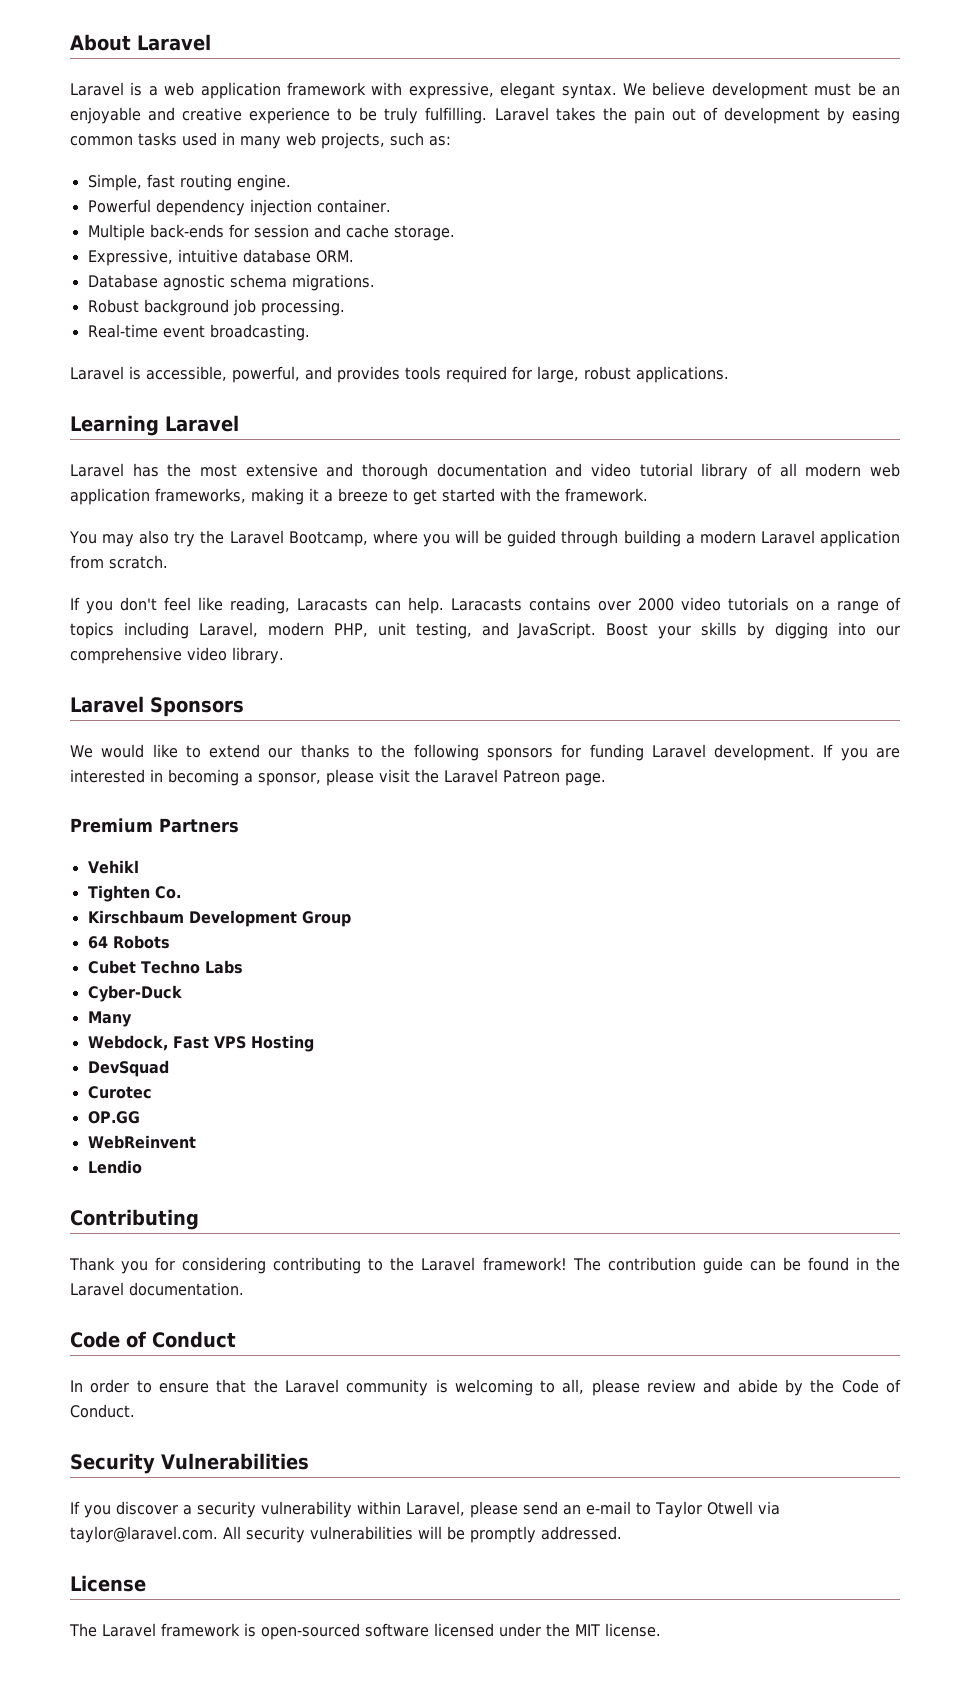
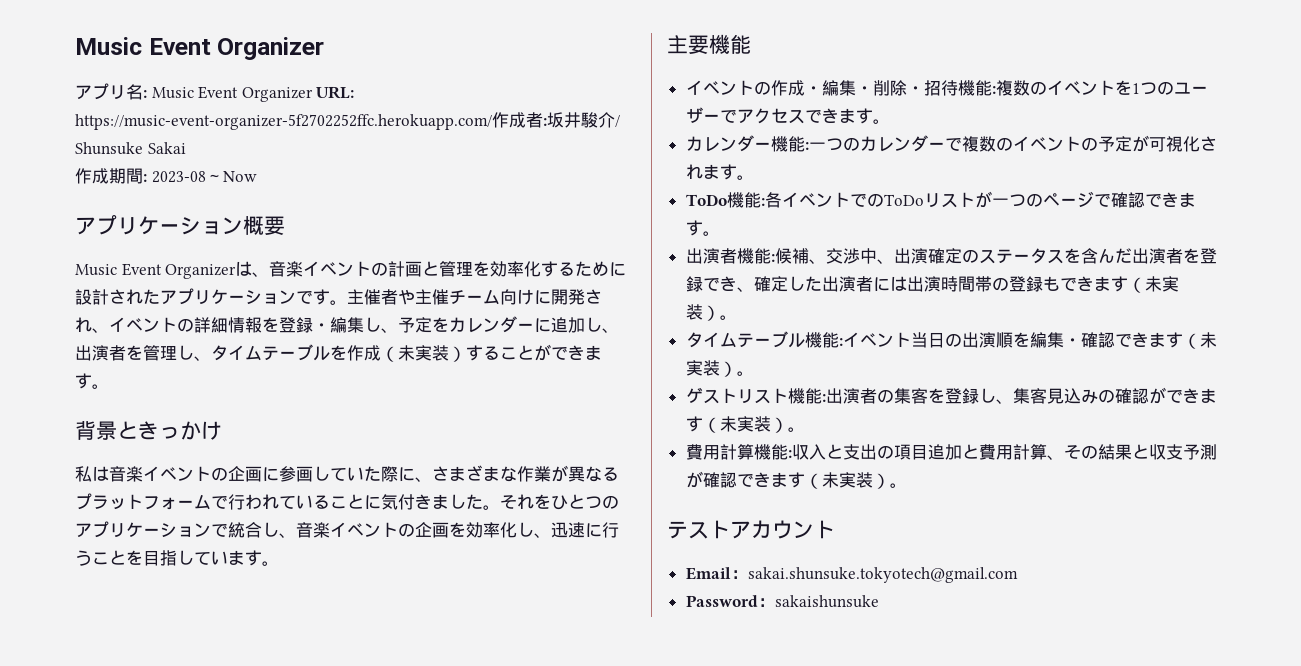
[70,34,211,51] [70,82,900,99] [70,107,900,124] [70,132,451,149] [87,174,291,191] [87,199,391,216] [87,224,455,241] [87,249,354,266] [87,274,375,291] [87,299,345,316] [87,324,310,341] [70,366,729,383] [70,415,239,436] [70,463,900,480] [70,488,648,505] [69,530,901,547] [70,555,168,569] [70,597,901,614] [70,622,900,639] [70,647,284,664] [70,696,244,717] [70,744,900,761] [70,769,606,786] [70,818,239,833] [87,860,139,874] [87,885,181,902] [87,910,351,927] [87,935,170,949] [87,960,243,974] [87,985,182,1002] [87,1011,132,1027] [87,1035,314,1052] [87,1060,169,1077] [87,1086,152,1099] [87,1111,140,1124] [87,1135,196,1149] [87,1160,142,1174] [70,1209,199,1230] [69,1257,900,1274] [70,1282,244,1296] [70,1331,236,1348] [70,1379,901,1396] [70,1404,135,1418] [70,1453,309,1474] [70,1501,780,1518] [70,1526,622,1543] [70,1575,146,1592] [69,1623,661,1640] About Laravel // Laravel is a web application framework with expressive, elegant syntax. We believe development must be an enjoyable and creative experience to be truly fulfilling. Laravel takes the pain out of development by easing common tasks used in many web projects, such as: // Simple, fast routing engine. // Powerful dependency injection container. // Multiple back-ends for session and cache storage. // Expressive, intuitive database ORM. // Database agnostic schema migrations. // Robust background job processing. // Real-time event broadcasting. // Laravel is accessible, powerful, and provides tools required for large, robust applications. // Learning Laravel // Laravel has the most extensive and thorough documentation and video tutorial library of all modern web application frameworks, making it a breeze to get started with the framework. // You may also try the Laravel Bootcamp, where you will be guided through building a modern Laravel application from scratch. // If you don't feel like reading, Laracasts can help. Laracasts contains over 2000 video tutorials on a range of topics including Laravel, modern PHP, unit testing, and JavaScript. Boost your skills by digging into our comprehensive video library. // Laravel Sponsors // We would like to extend our thanks to the following sponsors for funding Laravel development. If you are interested in becoming a sponsor, please visit the Laravel Patreon page. // Premium Partners // Vehikl // Tighten Co. // Kirschbaum Development Group // 64 Robots // Cubet Techno Labs // Cyber-Duck // Many // Webdock, Fast VPS Hosting // DevSquad // Curotec // OP.GG // WebReinvent // Lendio // Contributing // Thank you for considering contributing to the Laravel framework! The contribution guide can be found in the Laravel documentation. // Code of Conduct // In order to ensure that the Laravel community is welcoming to all, please review and abide by the Code of Conduct. // Security Vulnerabilities // If you discover a security vulnerability within Laravel, please send an e-mail to Taylor Otwell via taylor@laravel.com. All security vulnerabilities will be promptly addressed. // License // The Laravel framework is open-sourced software licensed under the MIT license. -> [75,37,325,60] [75,83,355,102] [75,112,620,130] [75,142,186,155] [75,168,257,184] [75,215,285,235] [75,261,627,279] [75,288,602,305] [75,316,619,333] [75,344,602,362] [75,373,109,389] [75,421,222,440] [75,465,619,482] [75,493,619,510] [75,521,619,538] [75,550,279,566] [667,34,751,54] [685,80,1208,96] [685,107,890,124] [685,135,1217,152] [685,164,754,180] [685,191,1196,208] [685,220,720,236] [685,248,1217,264] [685,276,1179,293] [685,304,737,321] [685,331,1217,349] [685,360,754,377] [685,387,1217,404] [685,416,805,433] [685,444,1217,460] [685,471,907,489] [667,520,835,539] [685,567,1018,583] [685,595,879,608] Music Event Organizer // アプリ名: Music Event Organizer URL: https://music-event-organizer-5f2702252ffc.herokuapp.com/作成者:坂井駿介/ Shunsuke Sakai // 作成期間: 2023-08～Now // アプリケーション概要 // Music Event Organizerは、音楽イベントの計画と管理を効率化するために設計されたアプリケーションです。主催者や主催チーム向けに開発され、イベントの詳細情報を登録・編集し、予定をカレンダーに追加し、出演者を管理し、タイムテーブルを作成（未実装）することができます。 // 背景ときっかけ // 私は音楽イベントの企画に参画していた際に、さまざまな作業が異なるプラットフォームで行われていることに気付きました。それをひとつのアプリケーションで統合し、音楽イベントの企画を効率化し、迅速に行うことを目指しています。 // 主要機能 // イベントの作成・編集・削除・招待機能:複数のイベントを1つのユーザーでアクセスできます。 // カレンダー機能:一つのカレンダーで複数のイベントの予定が可視化されます。 // ToDo機能:各イベントでのToDoリストが一つのページで確認できます。 // 出演者機能:候補、交渉中、出演確定のステータスを含んだ出演者を登録でき、確定した出演者には出演時間帯の登録もできます（未実装）。 // タイムテーブル機能:イベント当日の出演順を編集・確認できます（未実装）。 // ゲストリスト機能:出演者の集客を登録し、集客見込みの確認ができます（未実装）。 // 費用計算機能:収入と支出の項目追加と費用計算、その結果と収支予測が確認できます（未実装）。 // テストアカウント // Email：sakai.shunsuke.tokyotech@gmail.com // Password：sakaishunsuke

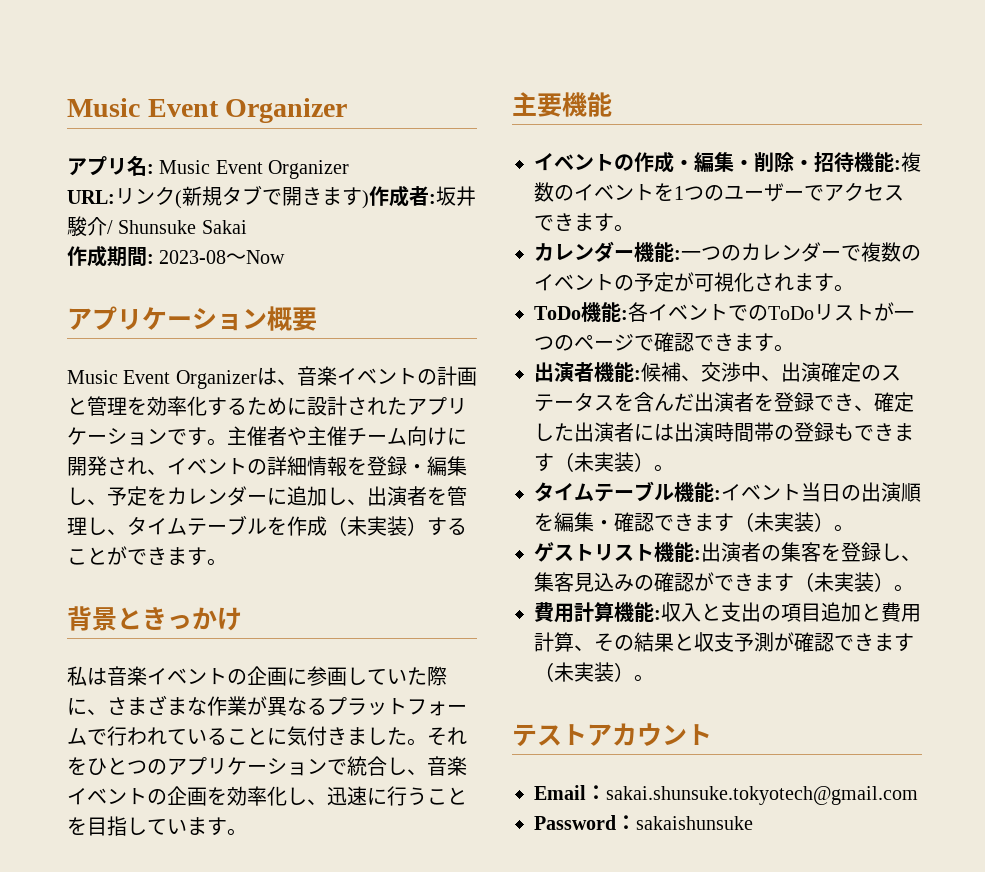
[316,86,355,99] [75,114,492,130] URL: https://music-event-organizer-5f2702252ffc.herokuapp.com/ -> [67,185,369,209] // URL:リンク(新規タブで開きます)

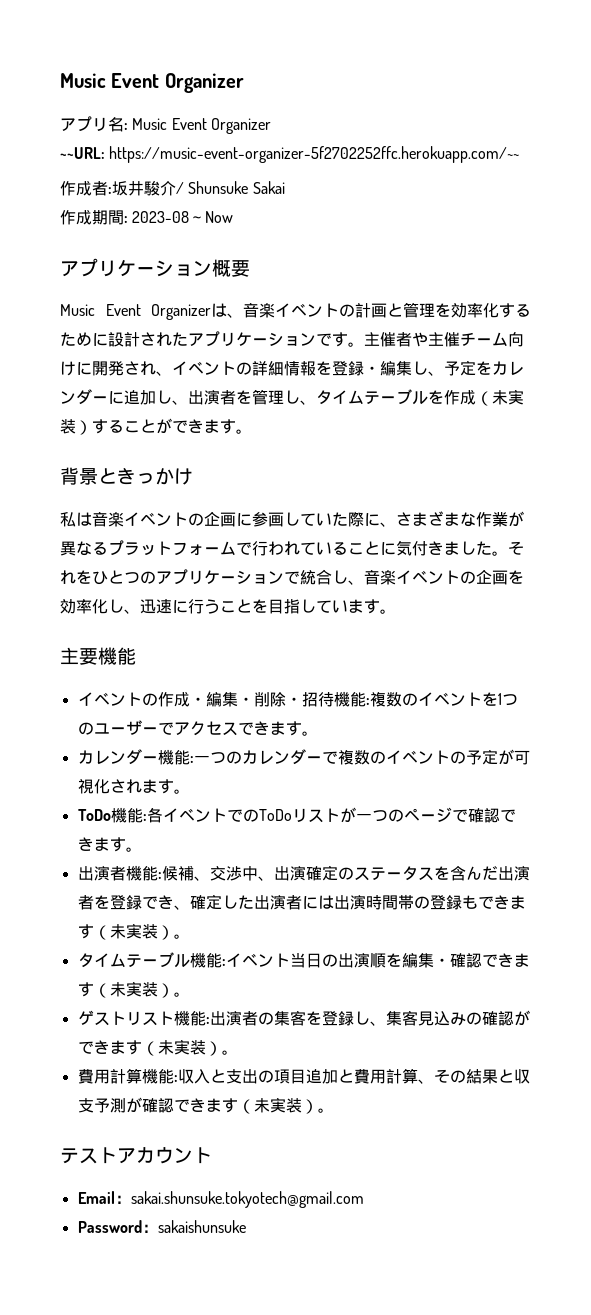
[67,185,369,209] URL:リンク(新規タブで開きます) -> [60,146,520,163] ~~URL: https://music-event-organizer-5f2702252ffc.herokuapp.com/~~ //

